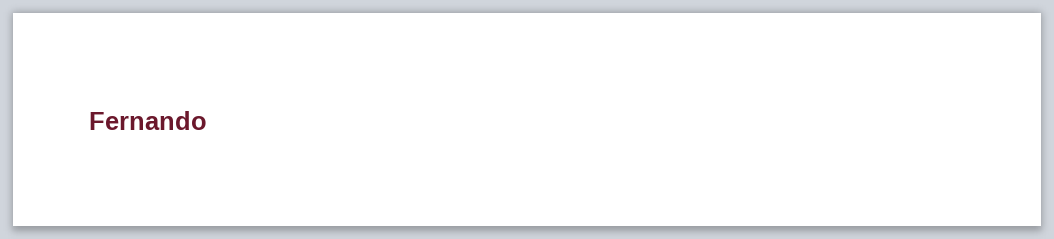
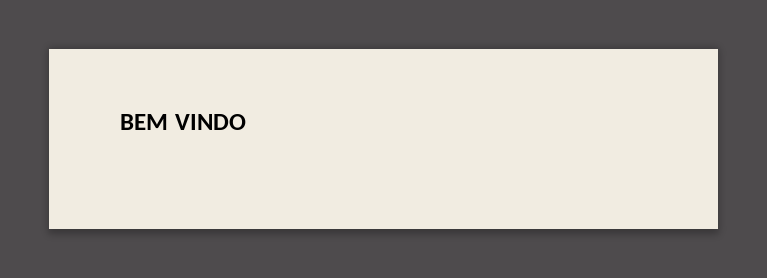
[89,111,207,130] Fernando -> [120,114,246,130] BEM VINDO

